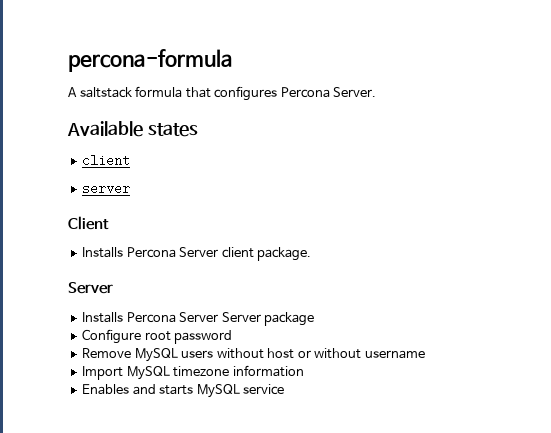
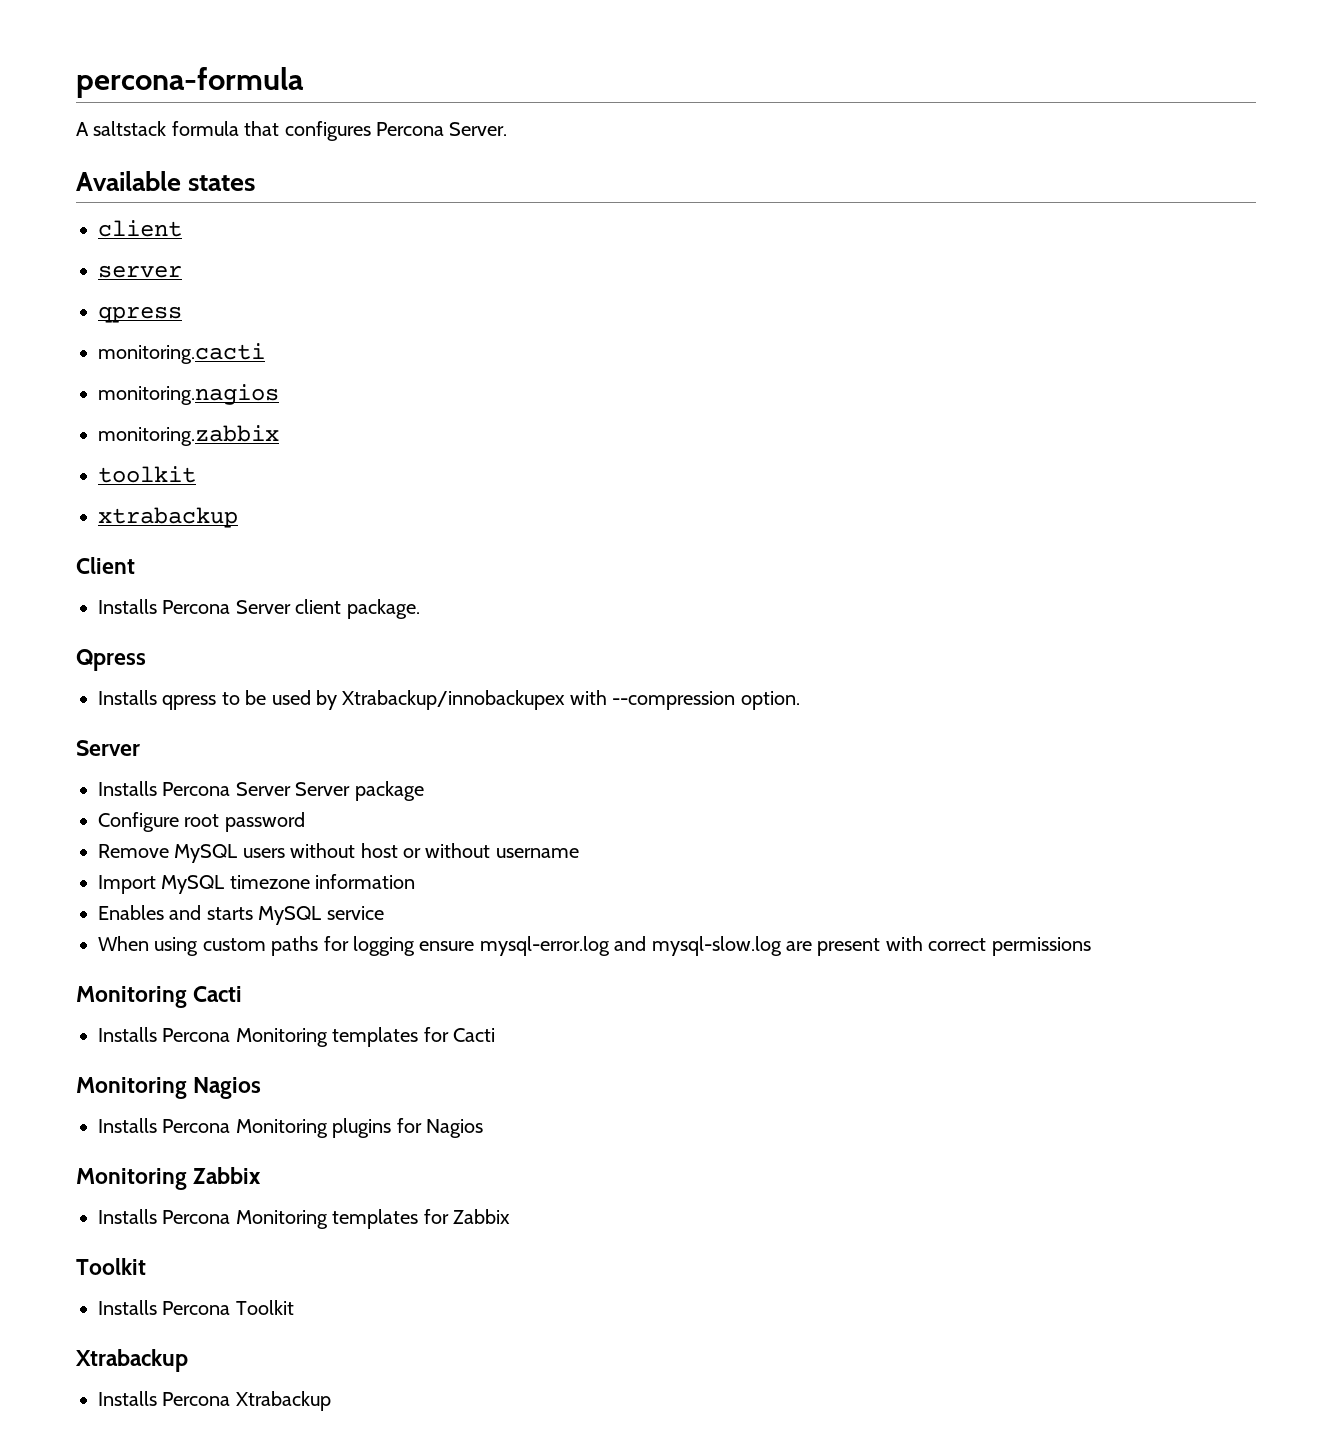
(131, 188) none -> [98,306,182,323] [98,343,265,364] [98,384,279,405] [98,425,279,446] [98,466,196,483] [98,507,238,528] // qpress // monitoring.cacti // monitoring.nagios // monitoring.zabbix // toolkit // xtrabackup
(312, 254) none -> [76,649,146,671] [98,690,800,710] // Qpress // Installs qpress to be used by Xtrabackup/innobackupex with --compression option.
(285, 389) none -> [98,936,1091,956] [76,986,243,1008] [98,1027,495,1047] [76,1077,262,1099] [98,1118,483,1138] [76,1167,262,1190] [98,1209,510,1229] [76,1258,146,1275] [98,1300,294,1315] [75,1349,188,1372] [98,1391,331,1411] // When using custom paths for logging ensure mysql-error.log and mysql-slow.log are present with correct permissions // Monitoring Cacti // Installs Percona Monitoring templates for Cacti // Monitoring Nagios // Installs Percona Monitoring plugins for Nagios // Monitoring Zabbix // Installs Percona Monitoring templates for Zabbix // Toolkit // Installs Percona Toolkit // Xtrabackup // Installs Percona Xtrabackup

